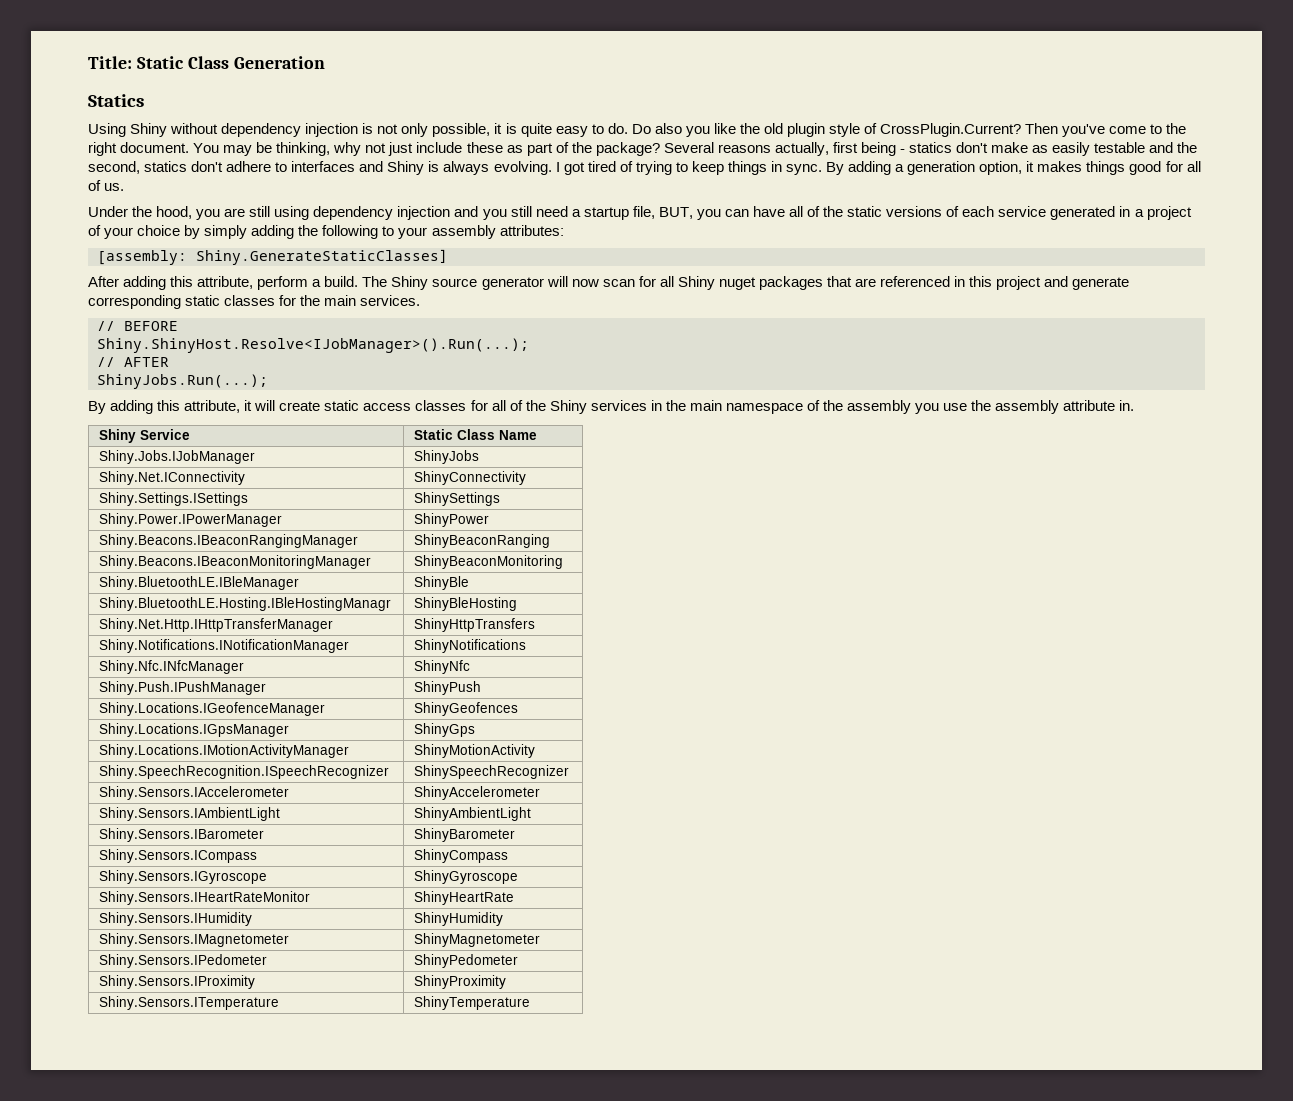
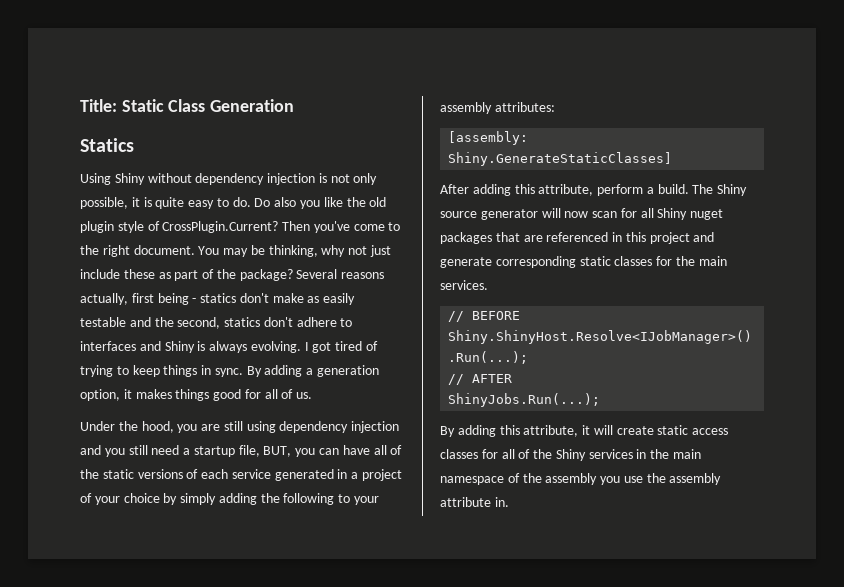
[99,429,191,443] [414,429,538,440] [99,450,256,464] [414,450,480,464] [99,471,246,485] [414,471,527,485] [99,492,249,506] [414,492,501,506] [99,513,283,527] [414,513,490,527] [99,534,359,548] [414,534,551,548] [99,555,372,569] [414,555,564,569] [99,576,300,590] [414,576,470,590] [99,597,392,611] [414,597,518,611] [99,618,334,632] [414,618,536,632] [99,639,350,653] [414,639,527,653] [99,660,245,674] [414,660,471,674] [99,681,267,695] [414,681,482,695] [99,702,326,716] [414,702,519,716] [99,723,290,737] [414,723,476,737] [99,744,350,758] [414,744,536,758] [99,765,390,779] [414,765,570,779] [99,786,290,800] [414,786,541,800] [99,807,281,821] [414,807,532,821] [99,828,265,842] [414,828,516,842] [99,849,258,863] [414,849,509,863] [99,870,268,884] [414,870,519,884] [99,891,311,905] [414,891,515,905] [99,912,253,926] [414,912,504,926] [99,933,290,947] [414,933,541,947] [99,954,268,968] [414,954,519,968] [99,975,256,989] [414,975,507,989] [99,996,280,1010] [414,996,531,1010] // Shiny Service | Static Class Name // Shiny.Jobs.IJobManager | ShinyJobs // Shiny.Net.IConnectivity | ShinyConnectivity // Shiny.Settings.ISettings | ShinySettings // Shiny.Power.IPowerManager | ShinyPower // Shiny.Beacons.IBeaconRangingManager | ShinyBeaconRanging // Shiny.Beacons.IBeaconMonitoringManager | ShinyBeaconMonitoring // Shiny.BluetoothLE.IBleManager | ShinyBle // Shiny.BluetoothLE.Hosting.IBleHostingManagr | ShinyBleHosting // Shiny.Net.Http.IHttpTransferManager | ShinyHttpTransfers // Shiny.Notifications.INotificationManager | ShinyNotifications // Shiny.Nfc.INfcManager | ShinyNfc // Shiny.Push.IPushManager | ShinyPush // Shiny.Locations.IGeofenceManager | ShinyGeofences // Shiny.Locations.IGpsManager | ShinyGps // Shiny.Locations.IMotionActivityManager | ShinyMotionActivity // Shiny.SpeechRecognition.ISpeechRecognizer | ShinySpeechRecognizer // Shiny.Sensors.IAccelerometer | ShinyAccelerometer // Shiny.Sensors.IAmbientLight | ShinyAmbientLight // Shiny.Sensors.IBarometer | ShinyBarometer // Shiny.Sensors.ICompass | ShinyCompass // Shiny.Sensors.IGyroscope | ShinyGyroscope // Shiny.Sensors.IHeartRateMonitor | ShinyHeartRate // Shiny.Sensors.IHumidity | ShinyHumidity // Shiny.Sensors.IMagnetometer | ShinyMagnetometer // Shiny.Sensors.IPedometer | ShinyPedometer // Shiny.Sensors.IProximity | ShinyProximity // Shiny.Sensors.ITemperature | ShinyTemperature -> (509, 502) none

